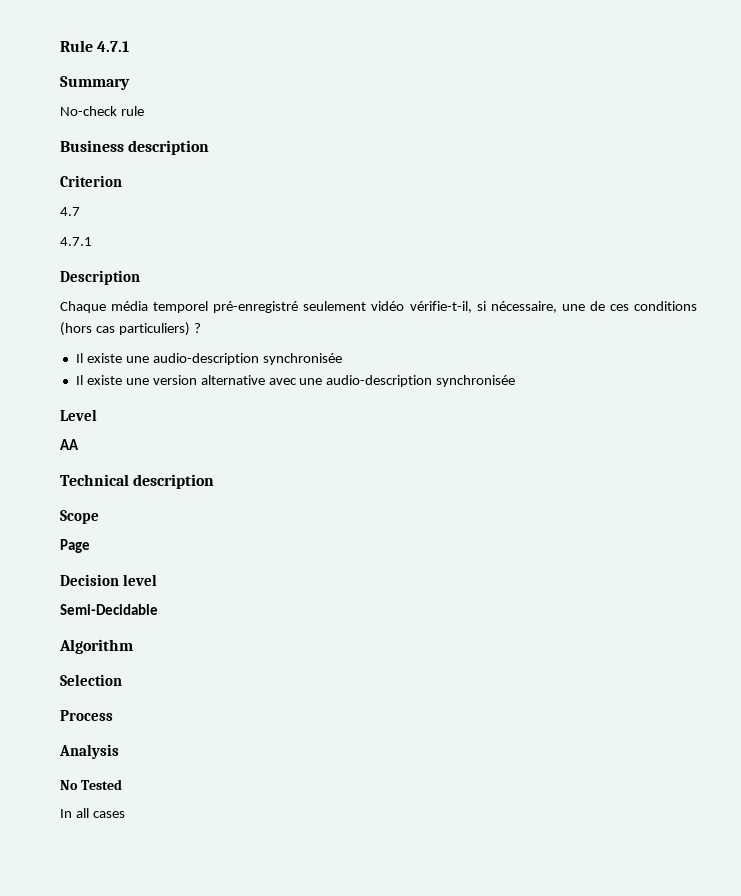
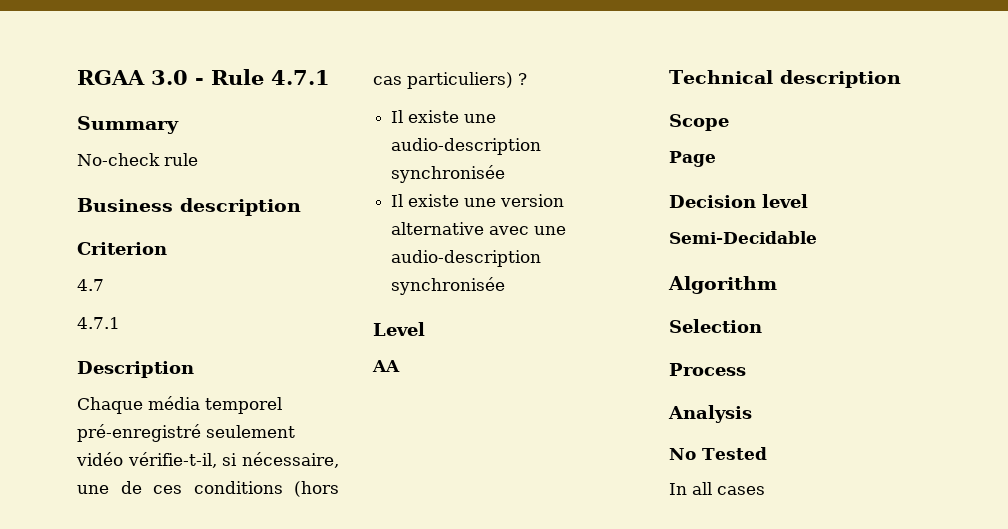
(60, 46) none -> [77,70,204,85] RGAA 3.0 -

